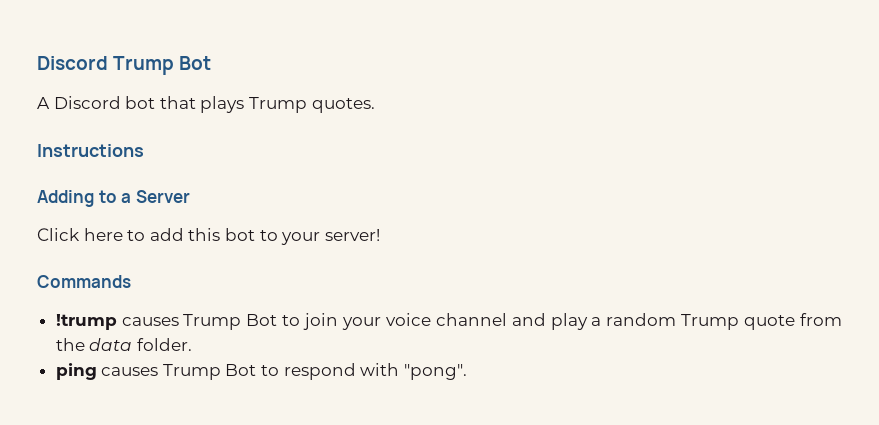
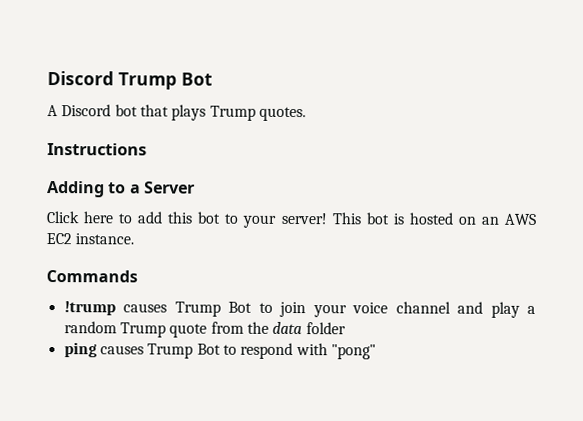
(380, 235) none -> [331,212,536,225] [46,233,135,245] This bot is hosted on an AWS EC2 instance.
[136,338,192,351] folder. -> [305,322,346,335] folder
[403,364,467,380] "pong". -> [330,344,376,360] "pong"

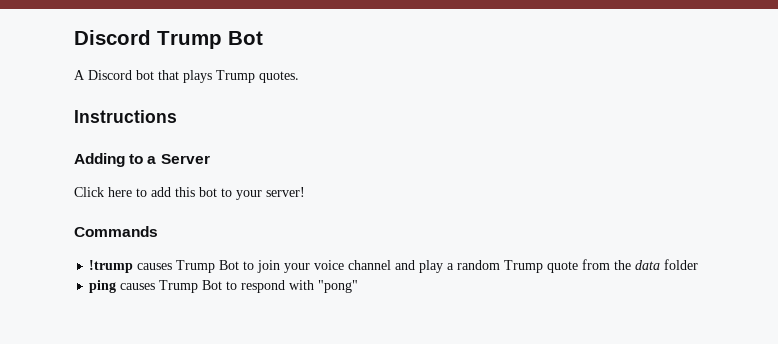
[331,212,536,225] [46,233,135,245] This bot is hosted on an AWS EC2 instance. -> (305, 192) none

